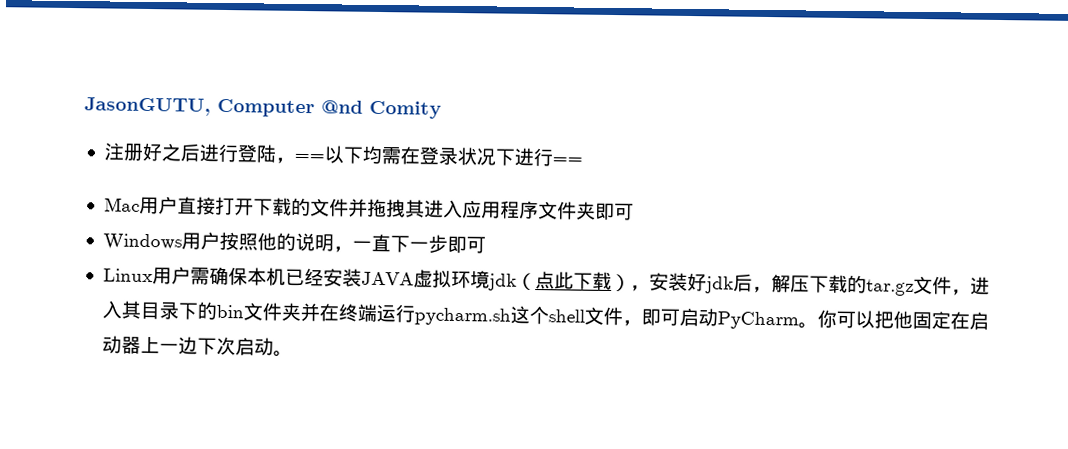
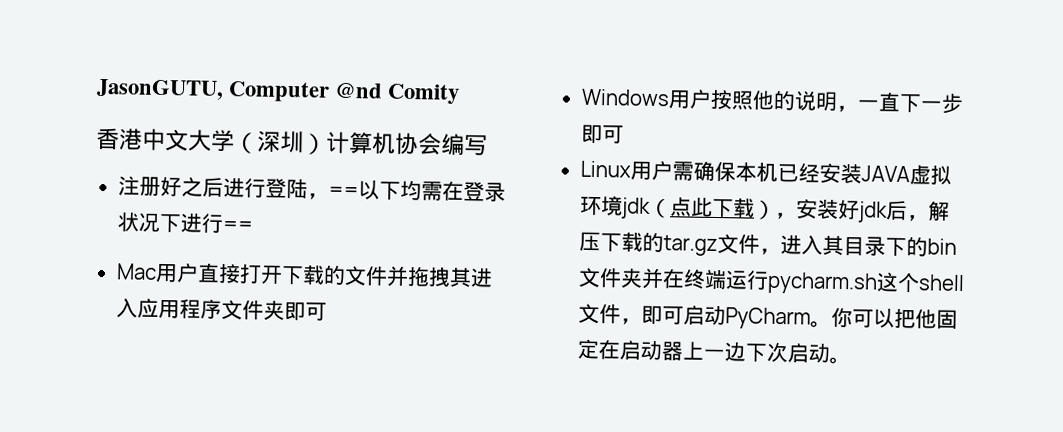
(442, 109) none -> [96,127,488,156] // 香港中文大学（深圳）计算机协会编写

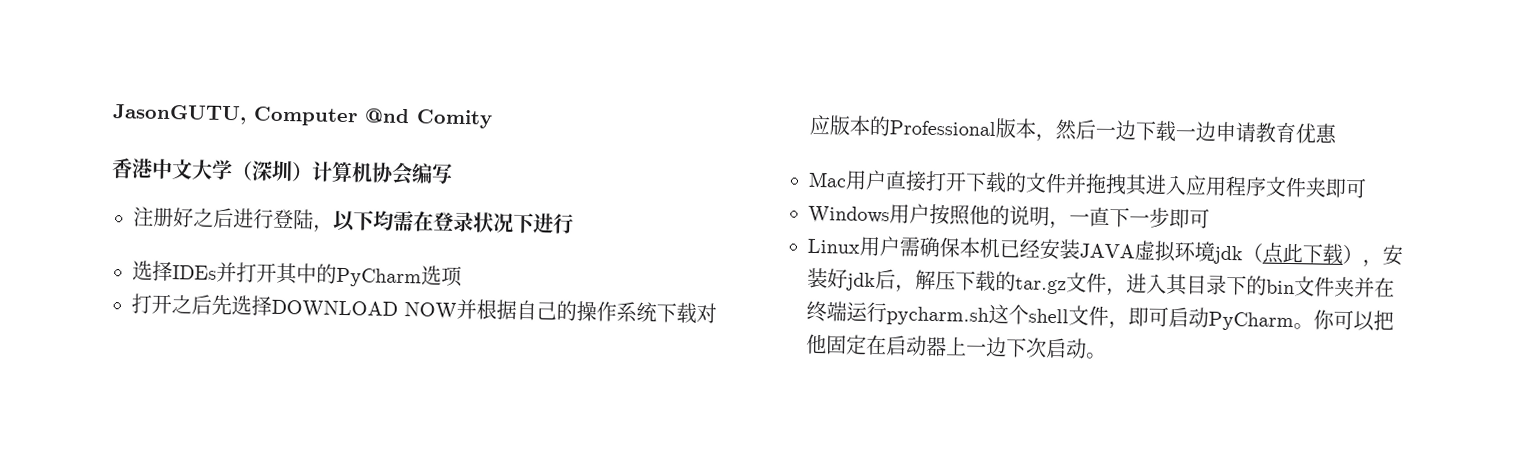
[327,186,359,198] == -> (334, 228) none
[221,220,253,232] == -> [132,260,463,288] [131,293,717,324] [809,114,1337,144] // 选择IDEs并打开其中的PyCharm选项 // 打开之后先选择DOWNLOAD NOW并根据自己的操作系统下载对应版本的Professional版本，然后一边下载一边申请教育优惠

